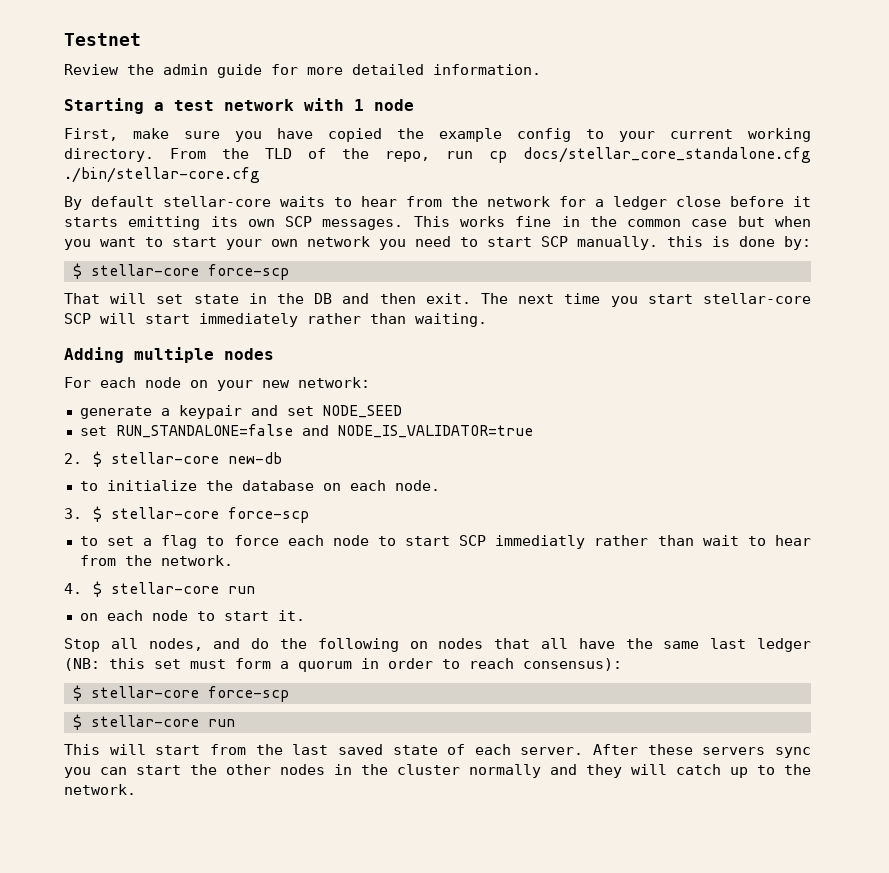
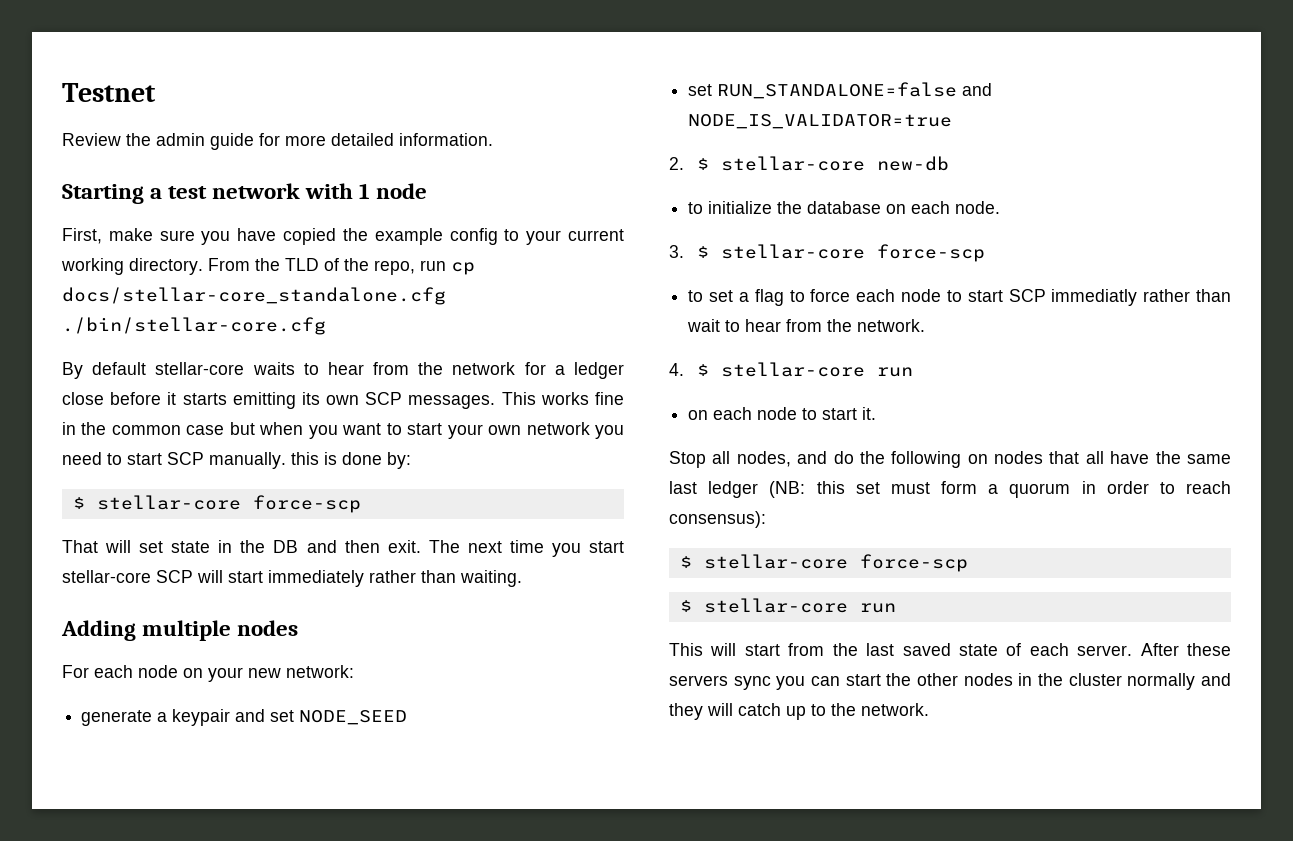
[523,147,811,163] docs/stellar_core_standalone.cfg -> [62,287,446,305] docs/stellar-core_standalone.cfg

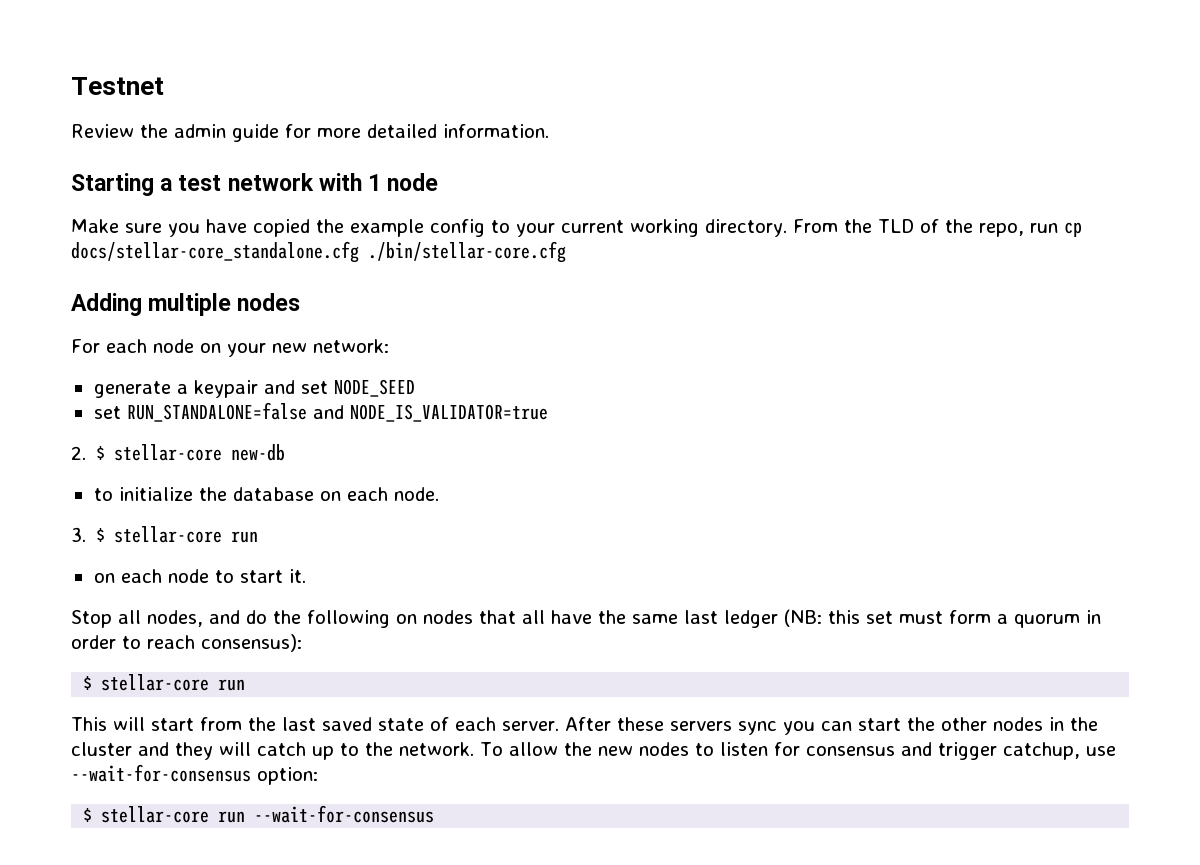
[62,228,153,244] First, make -> [71,219,119,233] Make
[62,362,624,379] [62,392,624,409] [62,422,624,439] [62,452,411,469] [72,495,361,513] [62,540,624,557] [62,570,522,587] // By default stellar-core waits to hear from the network for a ledger close before it starts emitting its own SCP messages. This works fine in the common case but when you want to start your own network you need to start SCP manually. this is done by: // $ stellar-core force-scp // That will set state in the DB and then exit. The next time you start stellar-core SCP will start immediately rather than waiting. -> (566, 252) none
[877,244,986,262] [688,289,1231,306] [687,319,926,332] [669,362,866,377] force-scp // to set a flag to force each node to start SCP immediatly rather than wait to hear from the network. // 4. $ stellar-core -> (223, 534) none
[679,554,968,572] // $ stellar-core force-scp -> (302, 643) none
[1127,673,1196,690] normally -> (132, 749) none
(929, 709) none -> [480,742,1116,760] [71,764,318,785] [83,805,435,823] To allow the new nodes to listen for consensus and trigger catchup, use --wait-for-consensus option: // $ stellar-core run --wait-for-consensus

